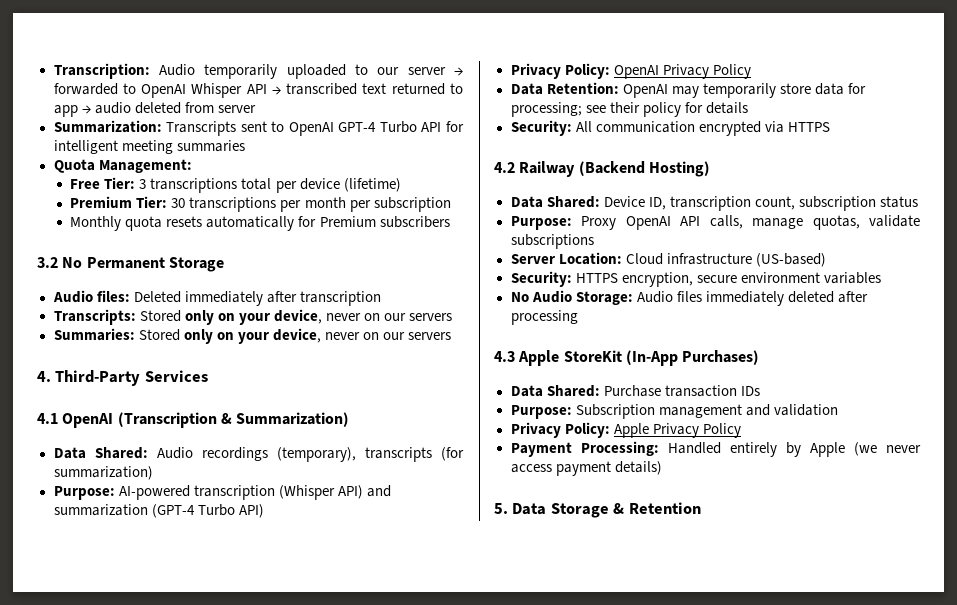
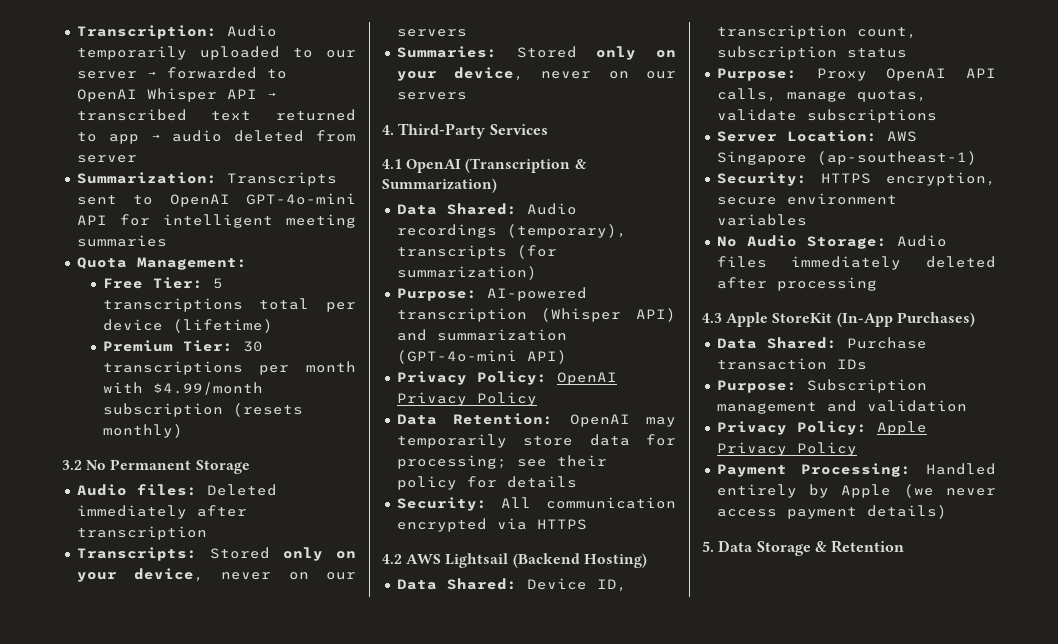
[338,121,417,133] GPT-4 Turbo -> [245,193,356,205] GPT-4o-mini
[139,179,147,189] 3 -> [212,278,223,289] 5
[349,197,451,212] [70,216,450,231] per subscription // Monthly quota resets automatically for Premium subscribers -> [102,382,263,395] [102,403,303,417] [102,424,183,438] with $4.99/month subscription (resets monthly)
[151,504,235,518] (GPT-4 Turbo -> [396,350,517,364] (GPT-4o-mini
[519,161,576,177] Railway -> [406,553,509,568] AWS Lightsail
[625,253,826,267] Cloud infrastructure (US-based) -> [886,131,917,142] [716,151,977,165] AWS Singapore (ap-southeast-1)

